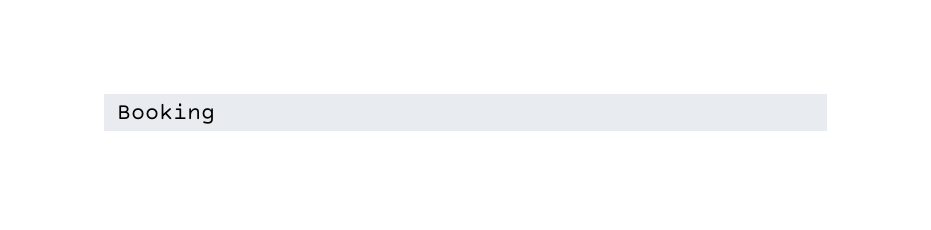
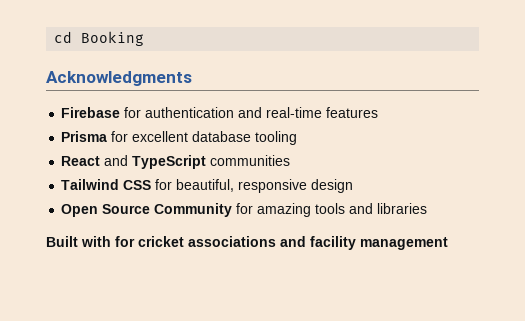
(116, 113) none -> [54,31,73,43] cd
(215, 113) none -> [46,71,192,86] [61,107,379,118] [61,131,298,145] [61,155,291,169] [61,179,354,193] [61,203,428,217] [46,236,448,250] // Acknowledgments // Firebase for authentication and real-time features // Prisma for excellent database tooling // React and TypeScript communities // Tailwind CSS for beautiful, responsive design // Open Source Community for amazing tools and libraries // Built with for cricket associations and facility management

